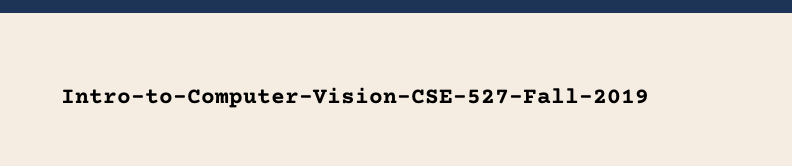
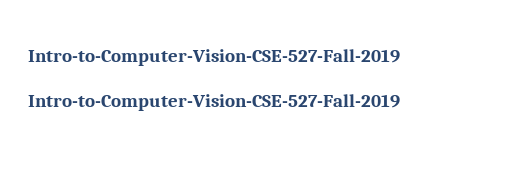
[61,87,649,108] Intro-to-Computer-Vision-CSE-527-Fall-2019 -> [28,49,400,66] [28,94,400,111] Intro-to-Computer-Vision-CSE-527-Fall-2019 // Intro-to-Computer-Vision-CSE-527-Fall-2019

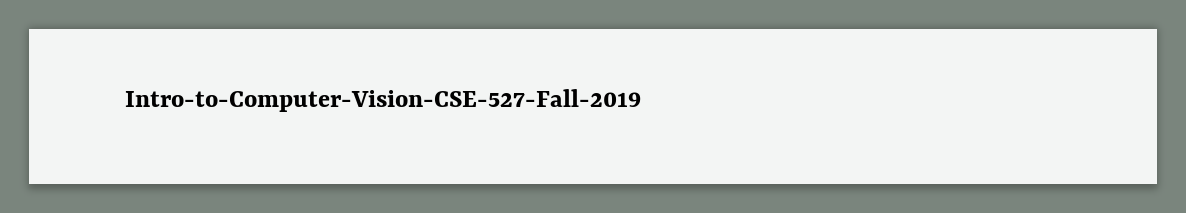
[28,49,400,66] [28,94,400,111] Intro-to-Computer-Vision-CSE-527-Fall-2019 // Intro-to-Computer-Vision-CSE-527-Fall-2019 -> [125,89,641,112] Intro-to-Computer-Vision-CSE-527-Fall-2019

